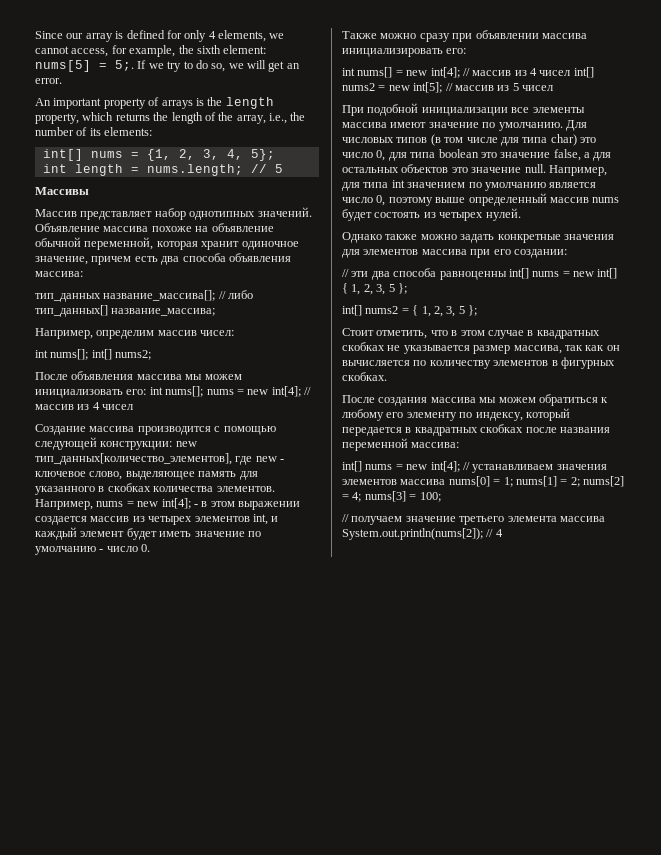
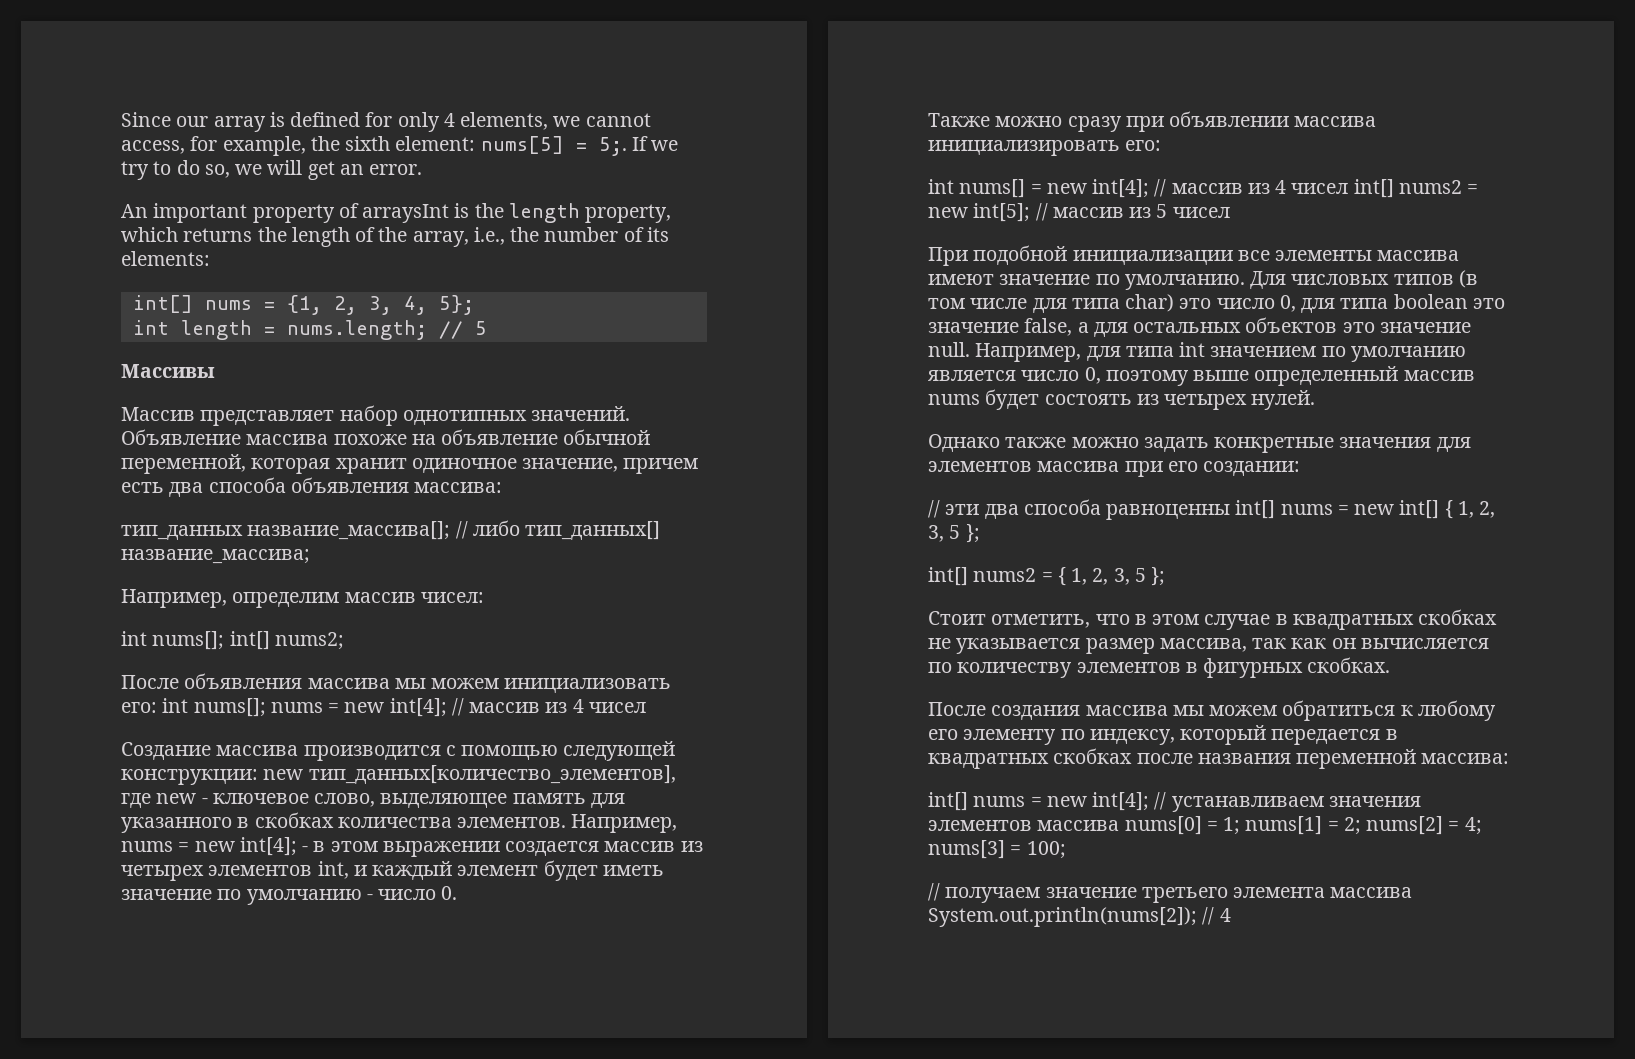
[161,100,193,109] arrays -> [362,204,450,223] arraysInt

